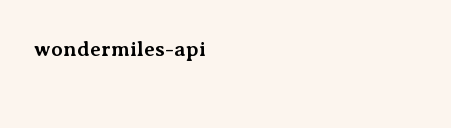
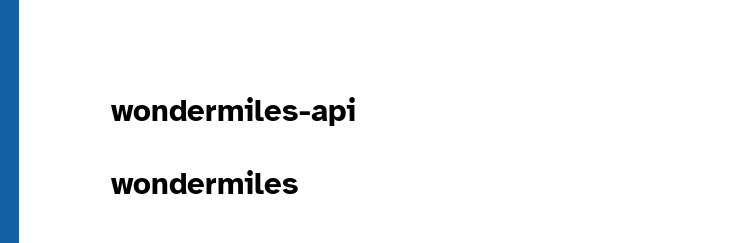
(206, 51) none -> [111,170,299,194] // wondermiles

